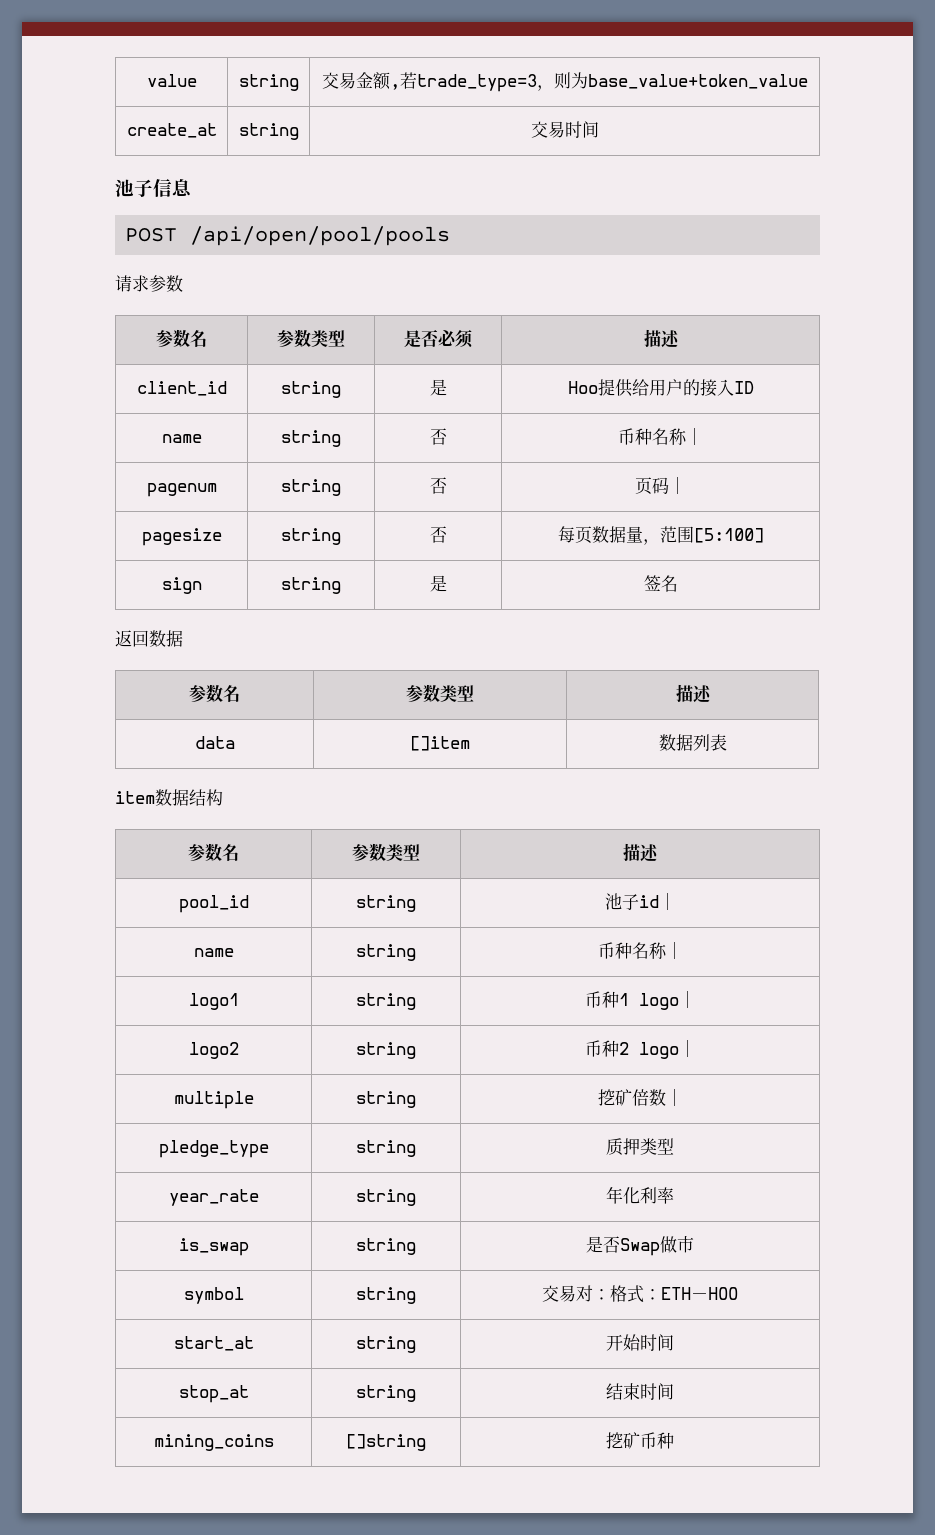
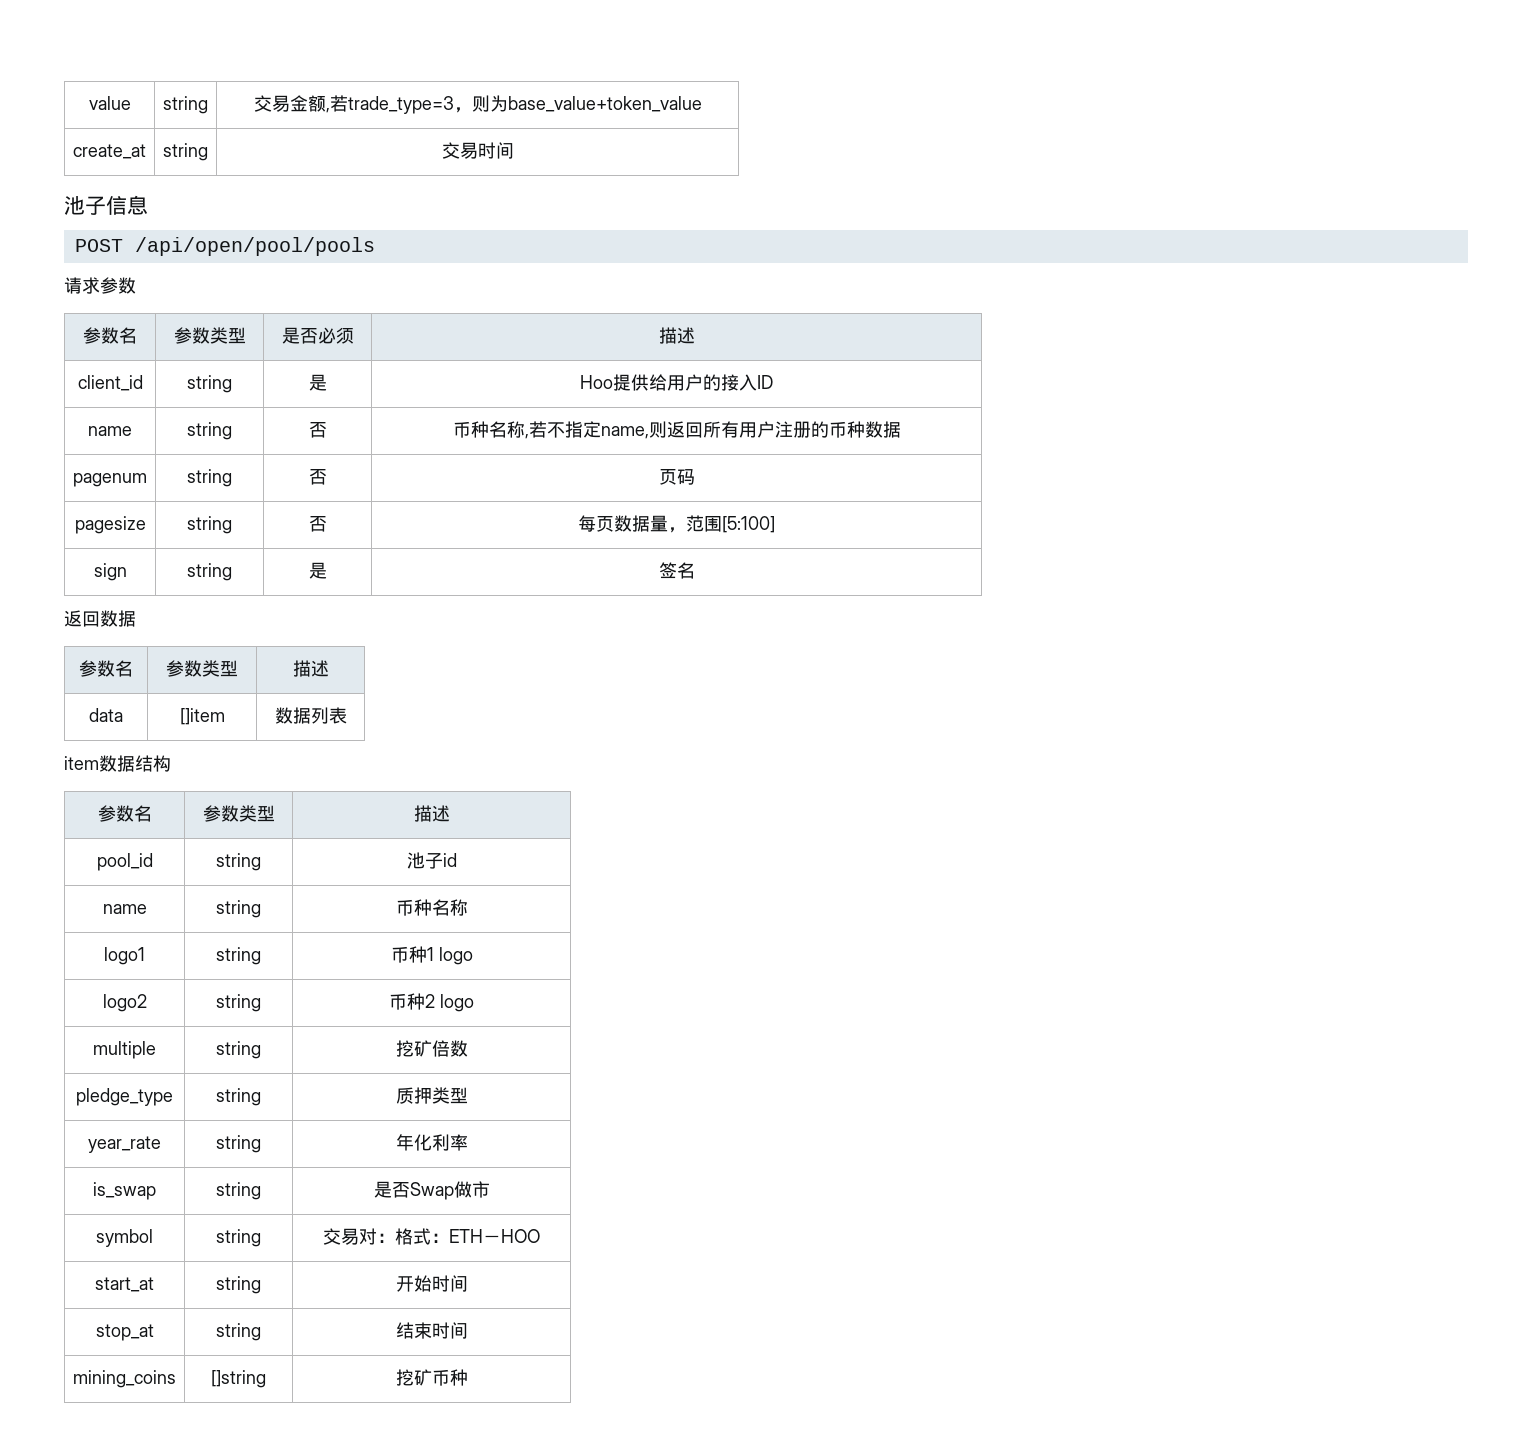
[686,428,703,445] ｜ -> [524,421,901,439] ,若不指定name,则返回所有用户注册的币种数据
[669,477,686,494] ｜ -> (695, 477) none
[658,893,676,910] ｜ -> (457, 860) none
[665,942,683,959] ｜ -> (468, 907) none
[678,991,696,1008] ｜ -> (473, 956) none
[678,1040,696,1057] ｜ -> (474, 1003) none
[665,1089,683,1106] ｜ -> (468, 1048) none

